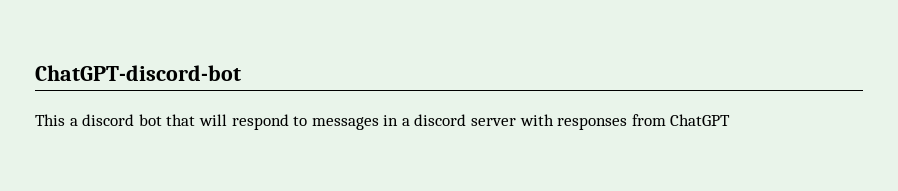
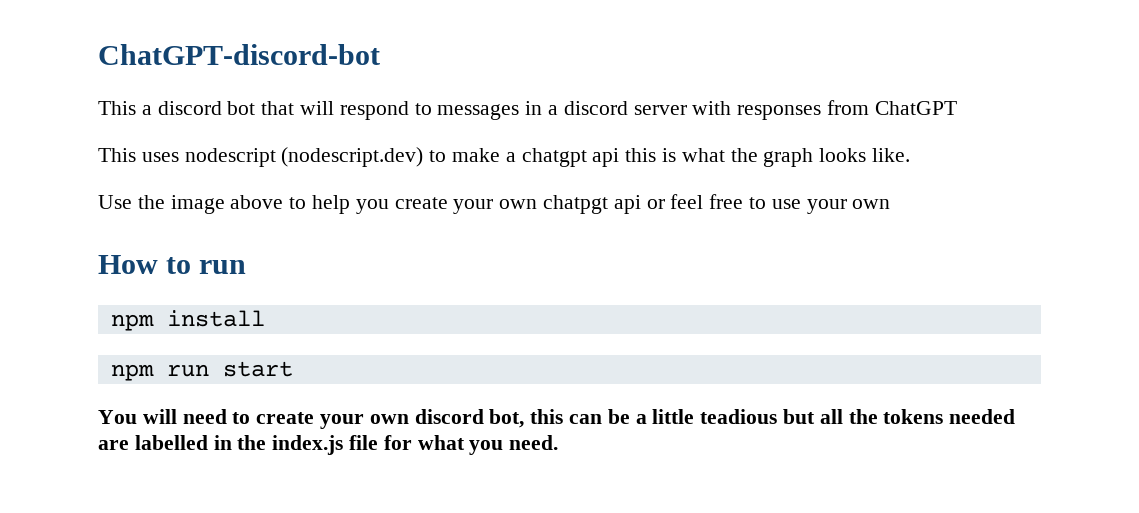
(731, 120) none -> [98,147,911,167] [98,194,891,214] [98,255,247,274] [110,310,265,331] [110,361,293,381] [98,409,1016,429] [98,435,559,455] // This uses nodescript (nodescript.dev) to make a chatgpt api this is what the graph looks like. // Use the image above to help you create your own chatpgt api or feel free to use your own // How to run // npm install // npm run start // You will need to create your own discord bot, this can be a little teadious but all the tokens needed are labelled in the index.js file for what you need.

